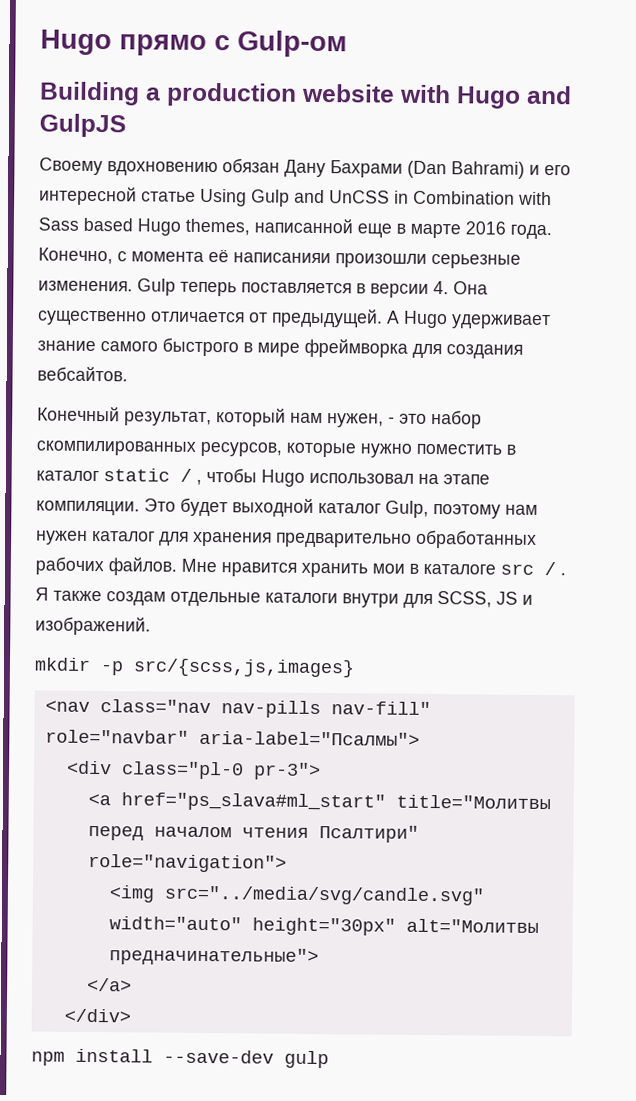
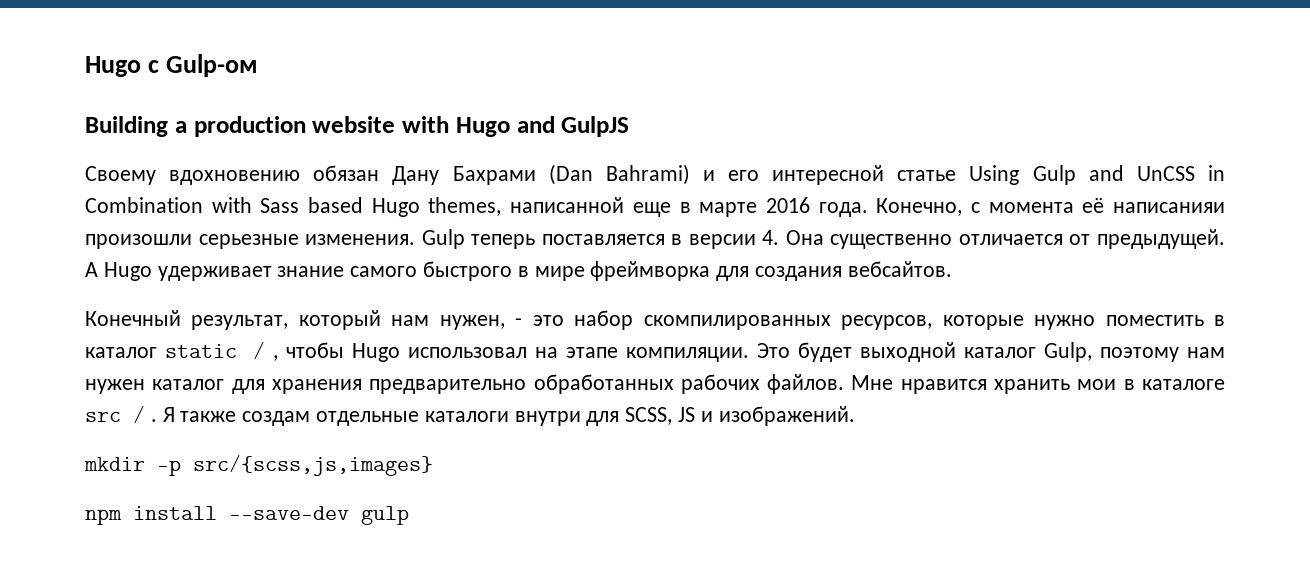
[40,29,207,56] Hugo прямо -> [85,56,141,77] Hugo
[44,699,431,719] [44,729,420,746] [66,760,321,781] [87,792,551,812] [87,825,419,843] [87,853,287,873] [108,885,484,906] [108,916,539,936] [108,947,319,967] [86,977,132,992] [63,1008,131,1023] // <nav class="nav nav-pills nav-fill" role="navbar" aria-label="Псалмы"> // <div class="pl-0 pr-3"> // <a href="ps_slava#ml_start" title="Молитвы перед началом чтения Псалтири" role="navigation"> // <img src="../media/svg/candle.svg" width="auto" height="30px" alt="Молитвы предначинательные"> // </a> // </div> -> (433, 465) none

